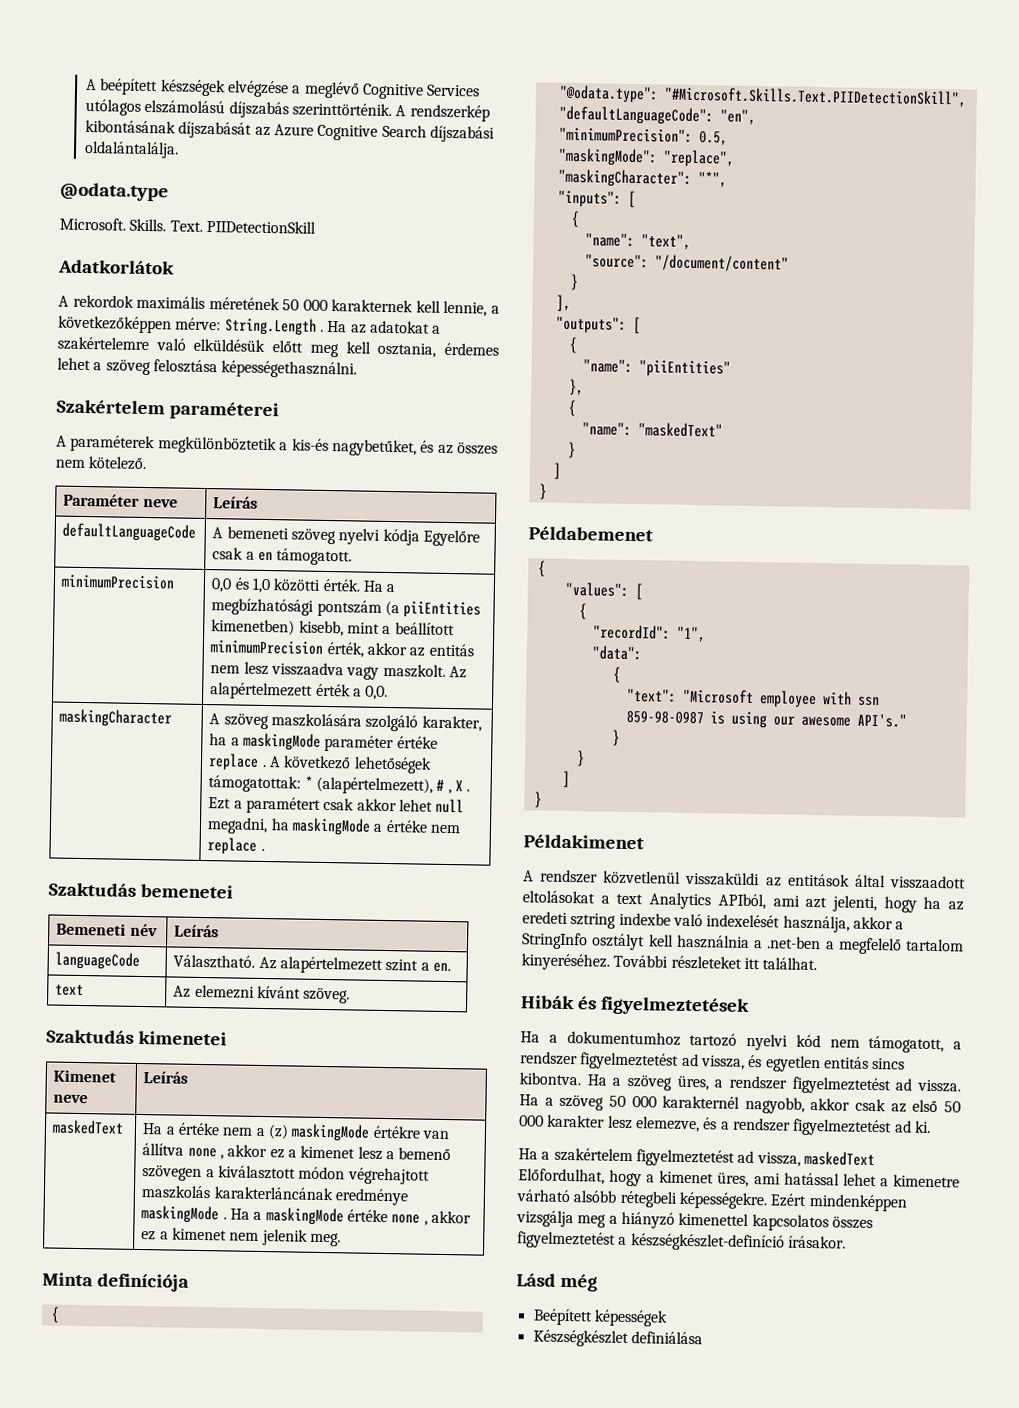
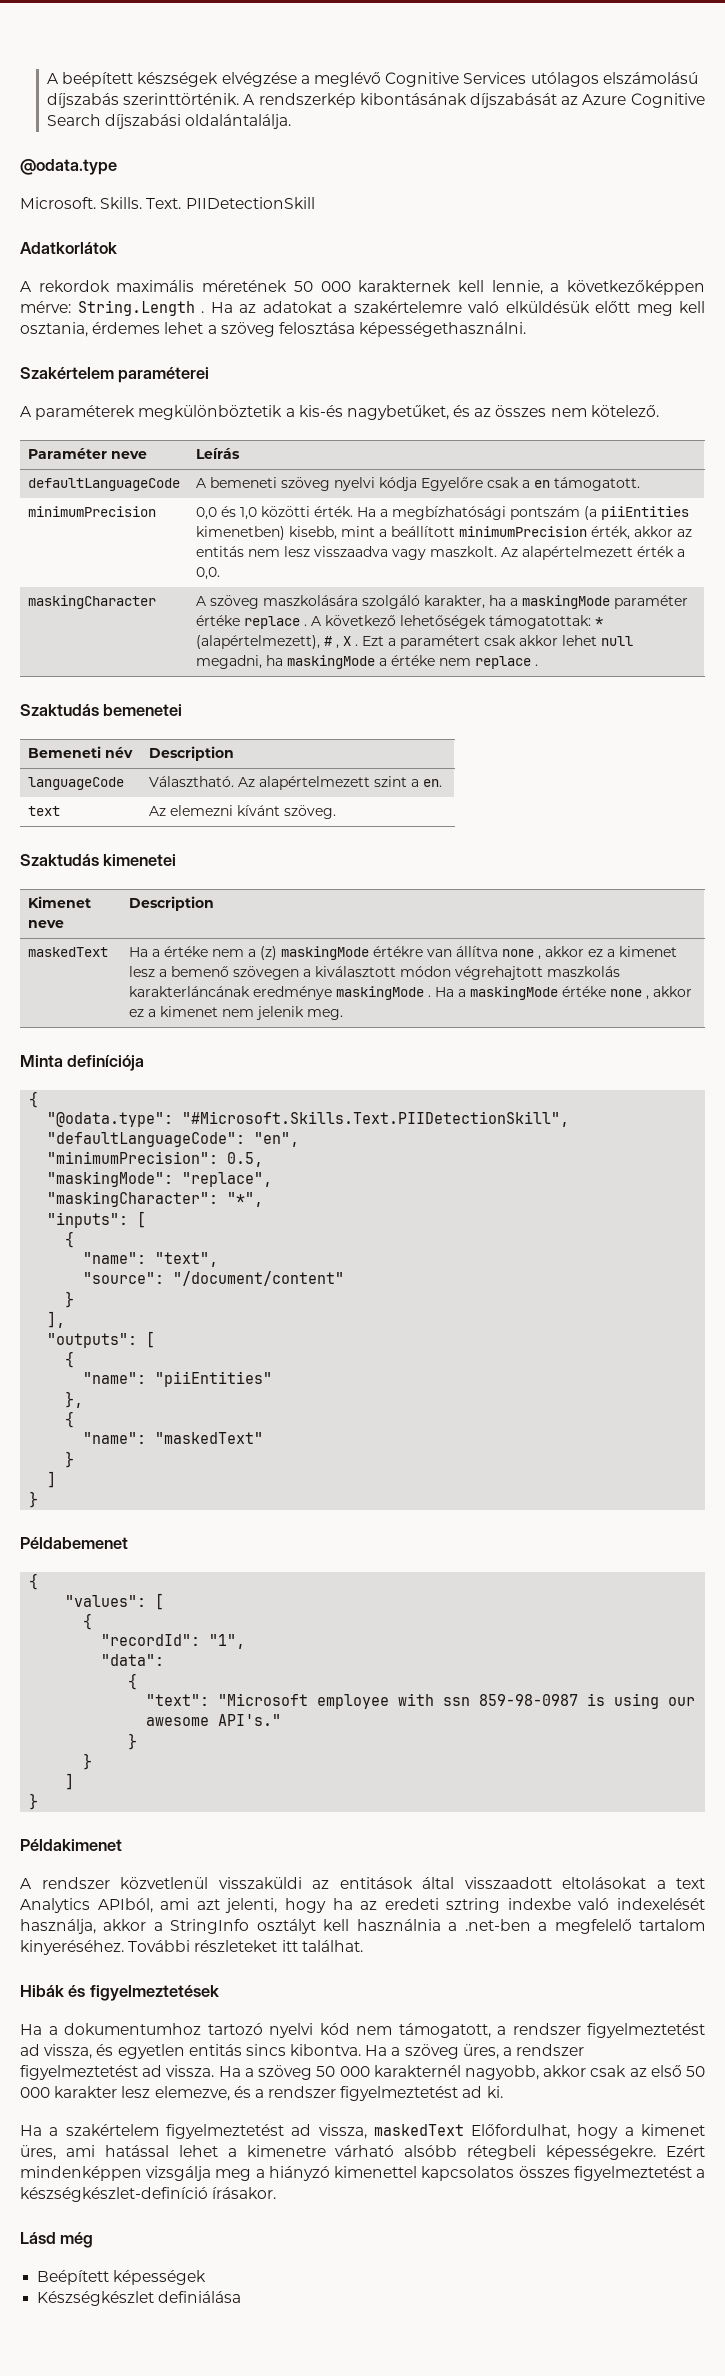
[174,924,220,938] Leírás -> [148,746,234,761] Description
[143,1071,189,1084] Leírás -> [128,896,214,911] Description

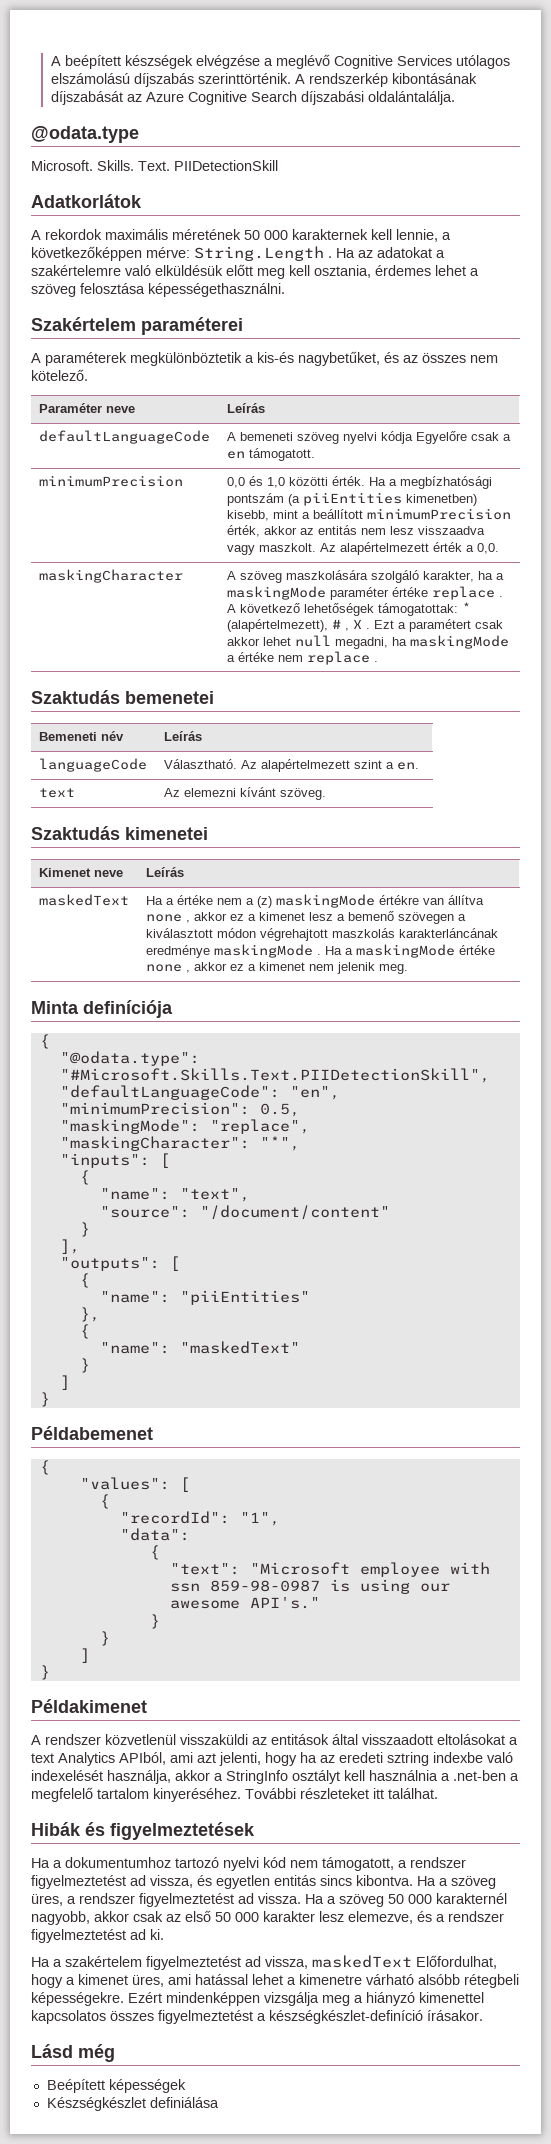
[148,746,234,761] Description -> [164,731,203,741] Leírás
[128,896,214,911] Description -> [146,867,185,877] Leírás

